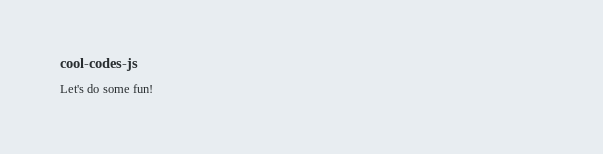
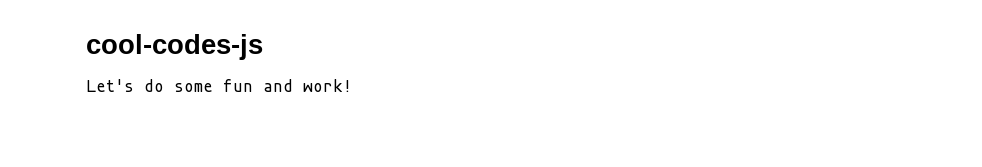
[133,84,154,93] fun! -> [223,79,352,92] fun and work!

